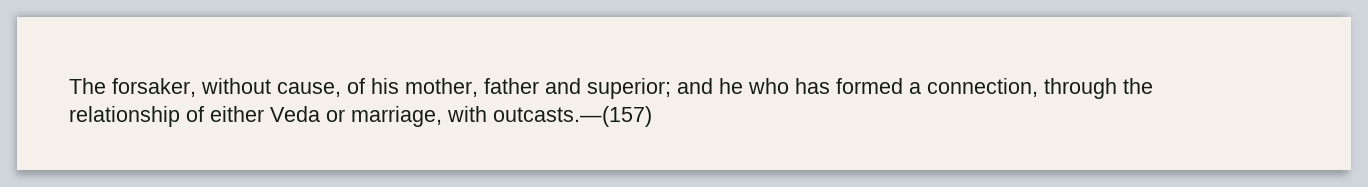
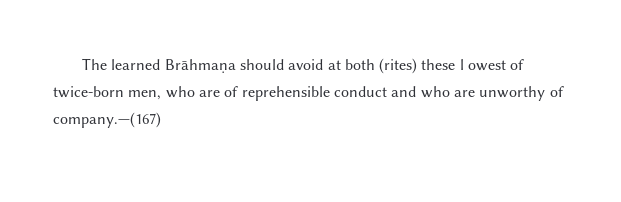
[112,78,1153,99] [69,106,652,127] forsaker, without cause, of his mother, father and superior; and he who has formed a connection, through the relationship of either Veda or marriage, with outcasts.—(157) -> [111,58,525,74] [53,86,564,101] [53,112,161,128] learned Brāhmaṇa should avoid at both (rites) these l owest of twice-born men, who are of reprehensible conduct and who are unworthy of company.—(167)

